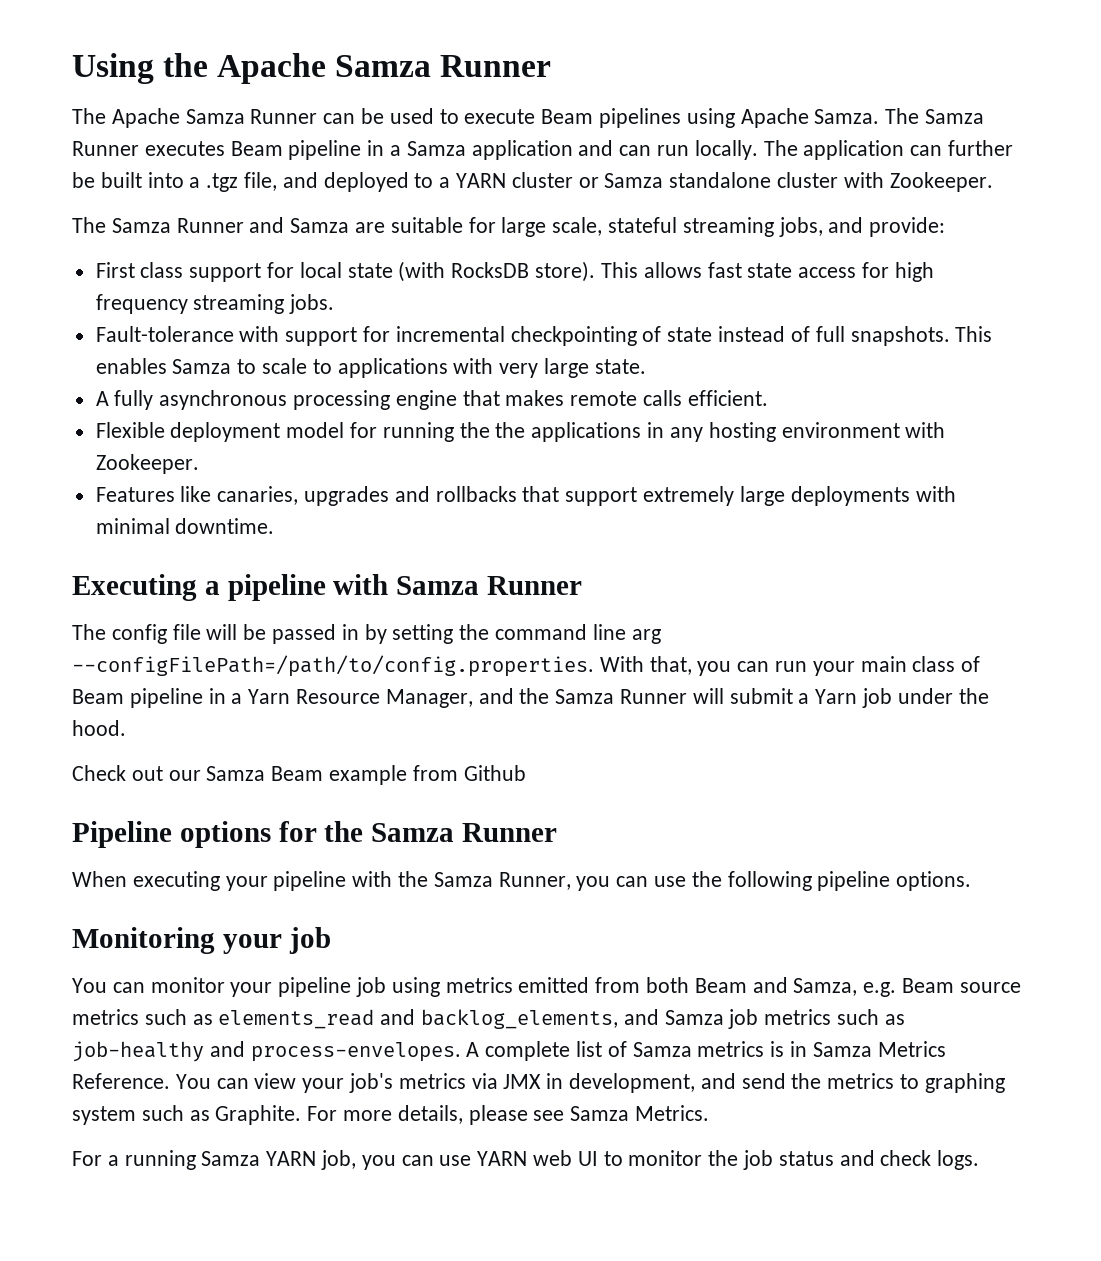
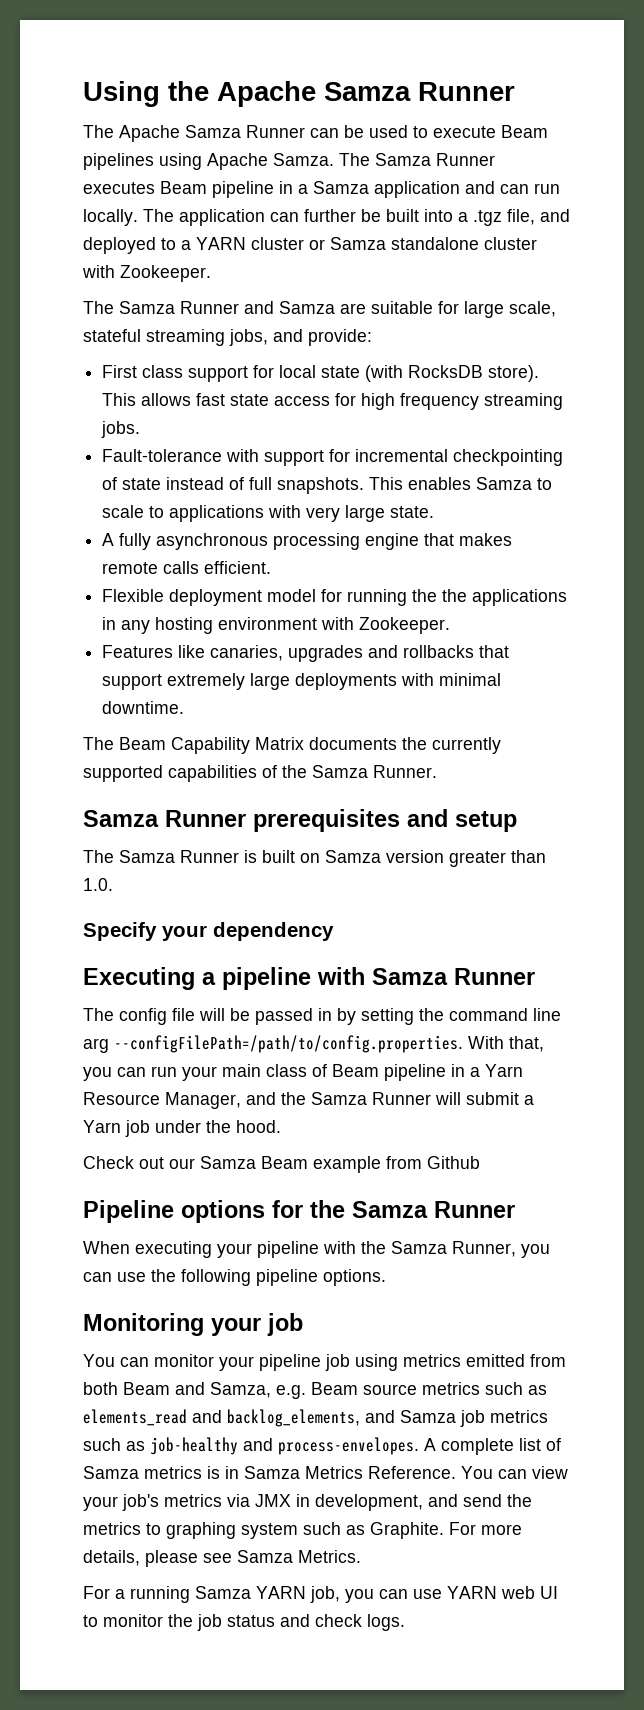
(275, 526) none -> [83,737,501,754] [83,765,437,782] [83,809,517,832] [83,850,546,867] [83,878,113,891] [83,922,334,941] // The Beam Capability Matrix documents the currently supported capabilities of the Samza Runner. // Samza Runner prerequisites and setup // The Samza Runner is built on Samza version greater than 1.0. // Specify your dependency

